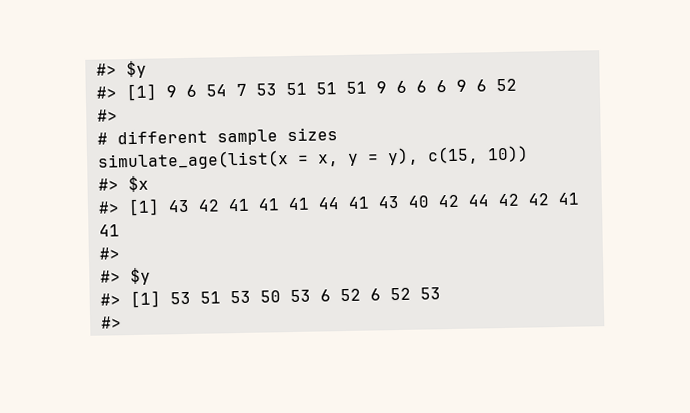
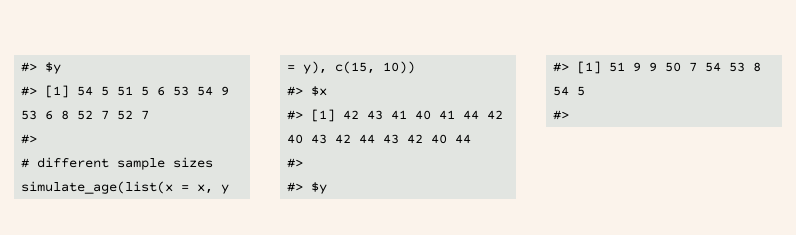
[95,60,147,79] [95,78,517,102] #> $y // #> [1] 9 6 54 7 53 51 51 51 9 6 6 6 9 6 52 -> [20,62,61,74] [20,85,229,98] [20,110,149,120] #> $y // #> [1] 54 5 51 5 6 53 54 9 53 6 8 52 7 52 7
[167,192,580,213] [98,224,120,237] 43 42 41 41 41 44 41 43 40 42 44 42 42 41 41 -> [342,110,503,120] [286,134,471,144] 42 43 41 40 41 44 42 40 43 42 44 43 42 40 44
[169,287,441,305] 53 51 53 50 53 6 52 6 52 53 -> [608,62,761,72] [552,86,585,96] 51 9 9 50 7 54 53 8 54 5

